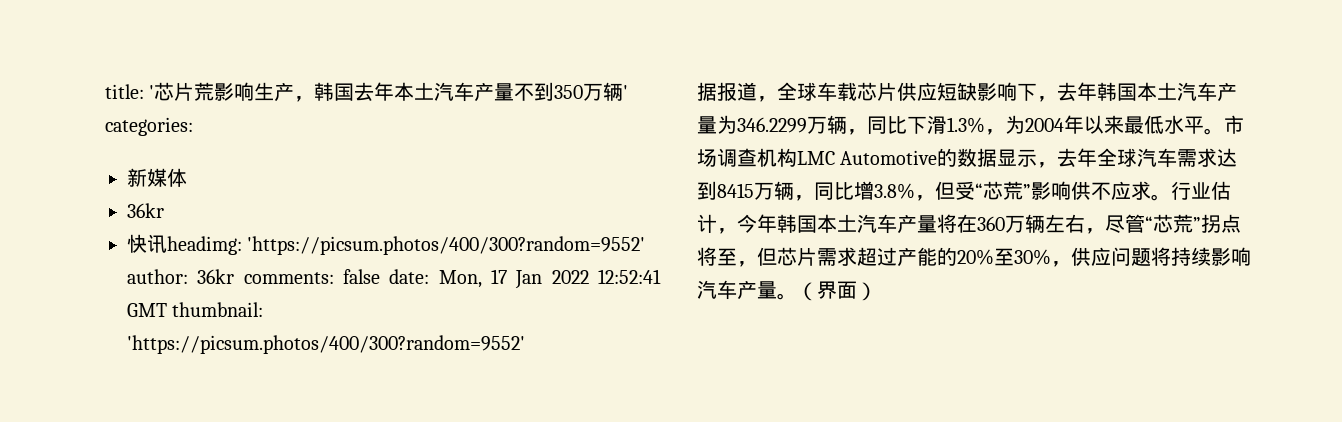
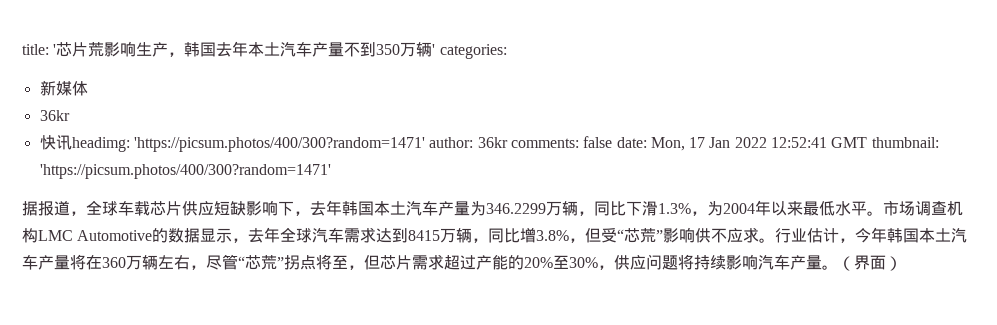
[247,236,646,255] 'https://picsum.photos/400/300?random=9552' -> [133,137,425,152] 'https://picsum.photos/400/300?random=1471'
[127,335,525,354] 'https://picsum.photos/400/300?random=9552' -> [39,164,331,179] 'https://picsum.photos/400/300?random=1471'

